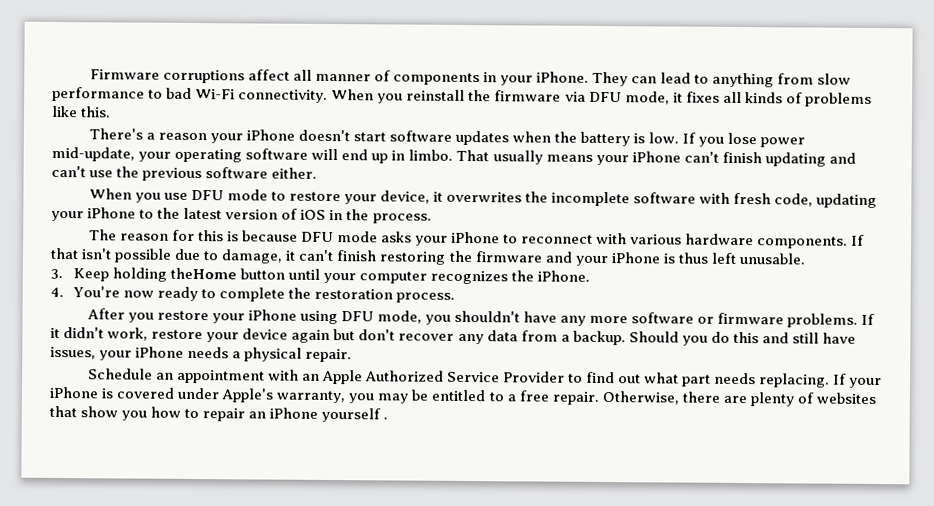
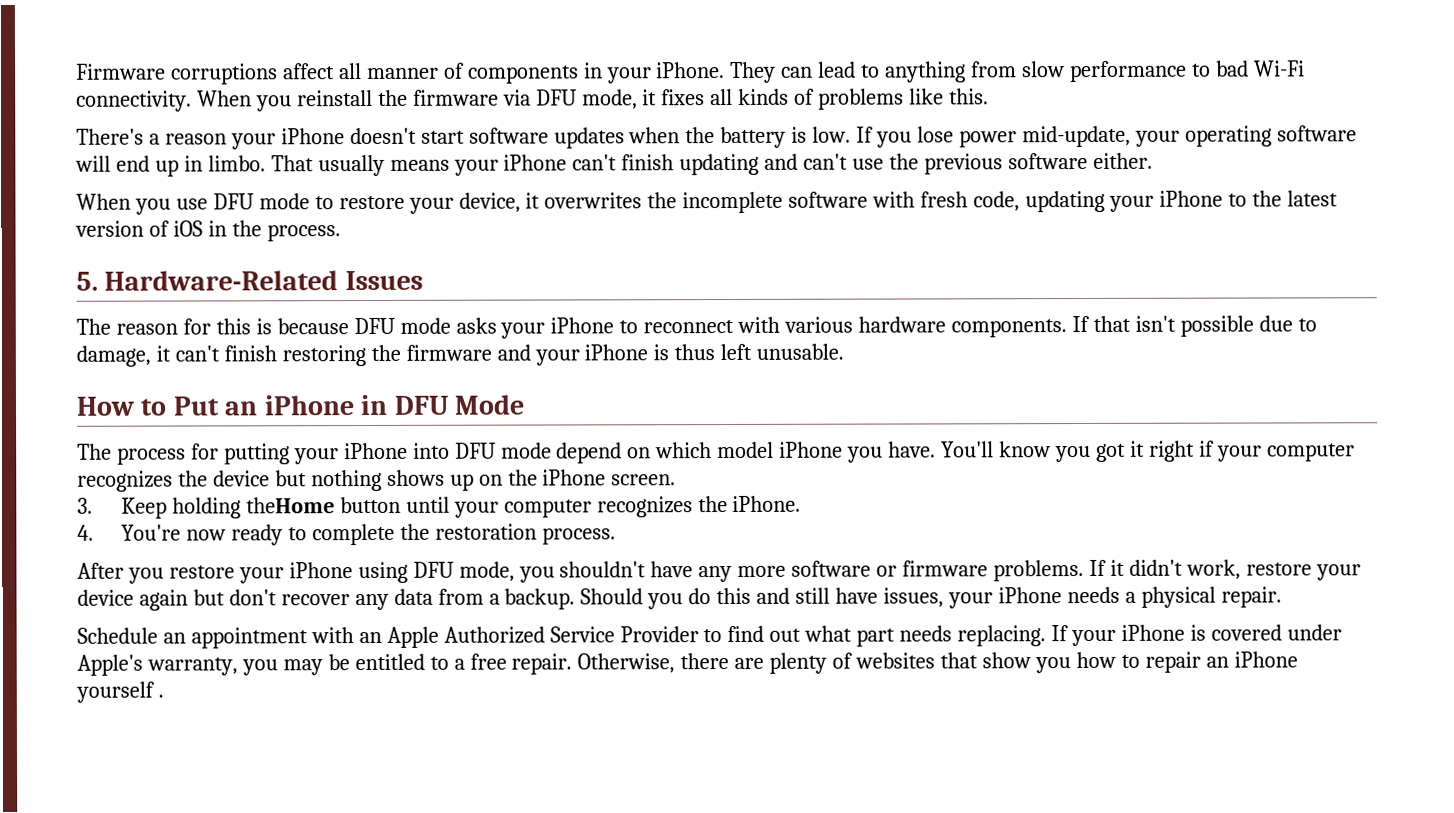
(432, 218) none -> [76,270,423,291] // 5. Hardware-Related Issues
(806, 258) none -> [76,394,525,416] [77,440,1355,465] [77,469,677,492] // How to Put an iPhone in DFU Mode // The process for putting your iPhone into DFU mode depend on which model iPhone you have. You'll know you got it right if your computer recognizes the device but nothing shows up on the iPhone screen.

